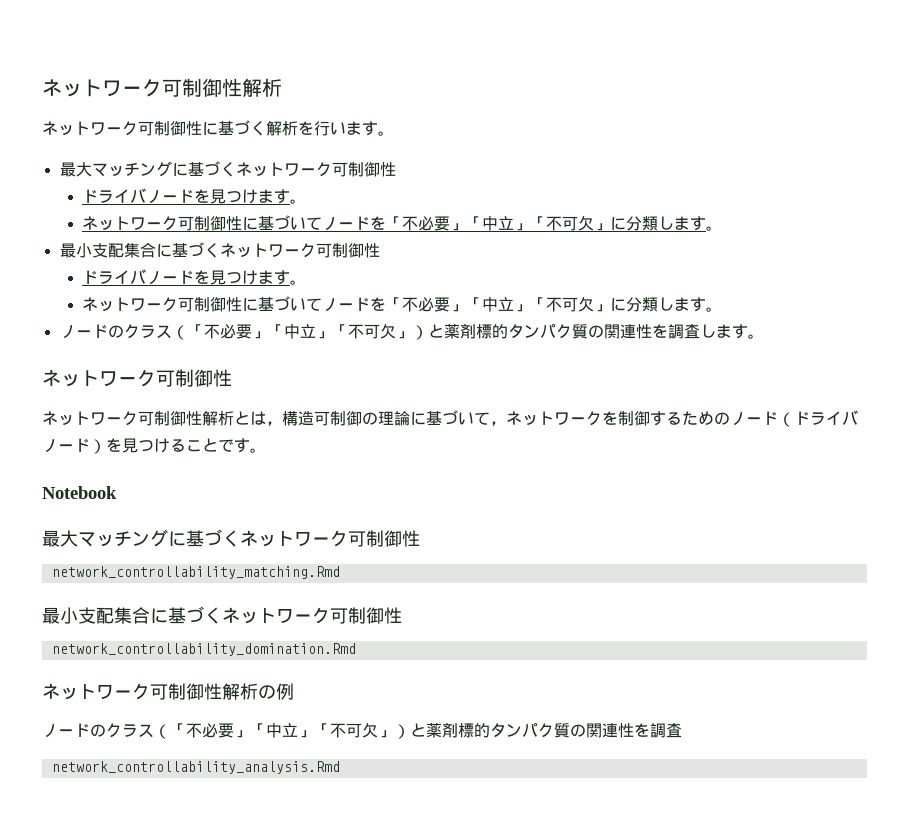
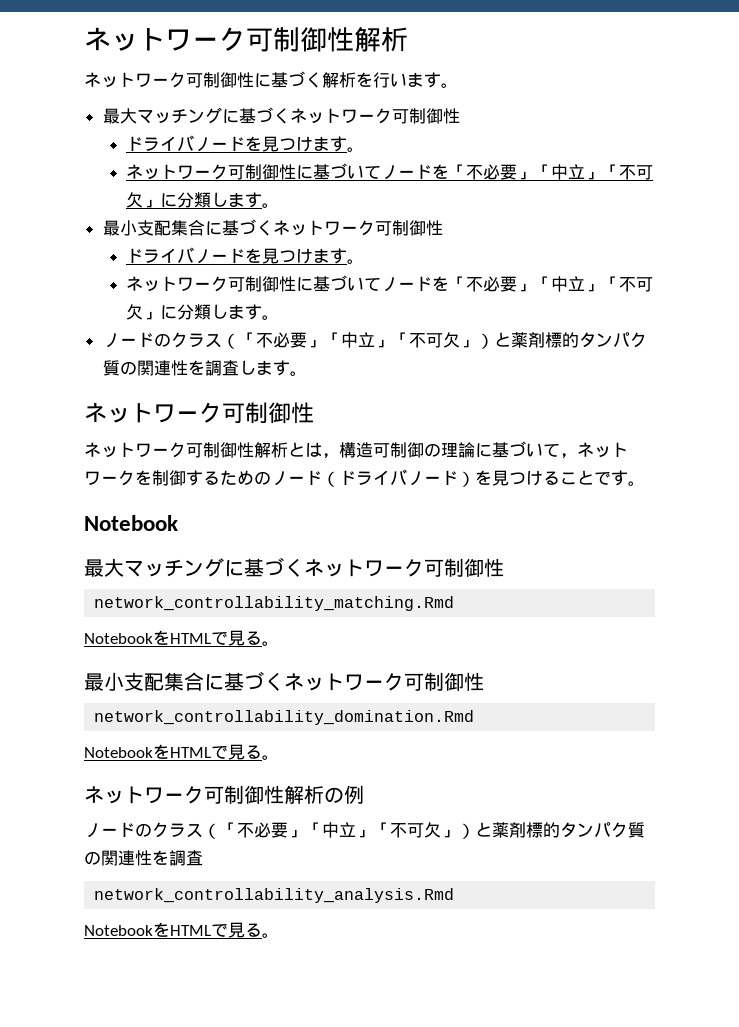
(340, 572) none -> [84,630,279,646] // NotebookをHTMLで見る。
(356, 649) none -> [84,744,279,760] // NotebookをHTMLで見る。
(340, 767) none -> [84,922,279,938] // NotebookをHTMLで見る。

